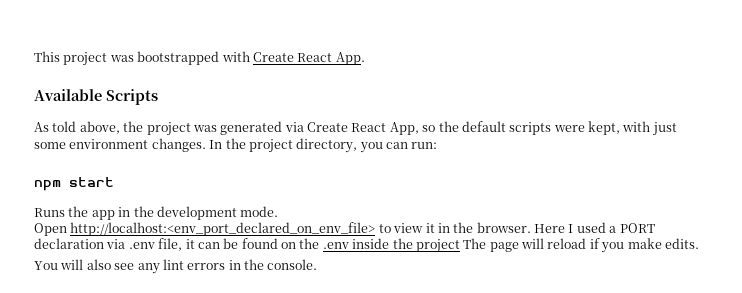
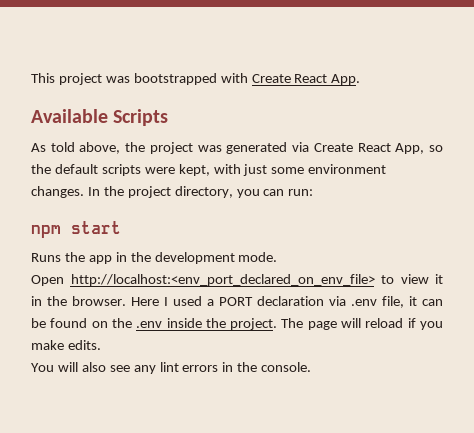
[415,239,460,253] project -> [230,318,278,330] project.

